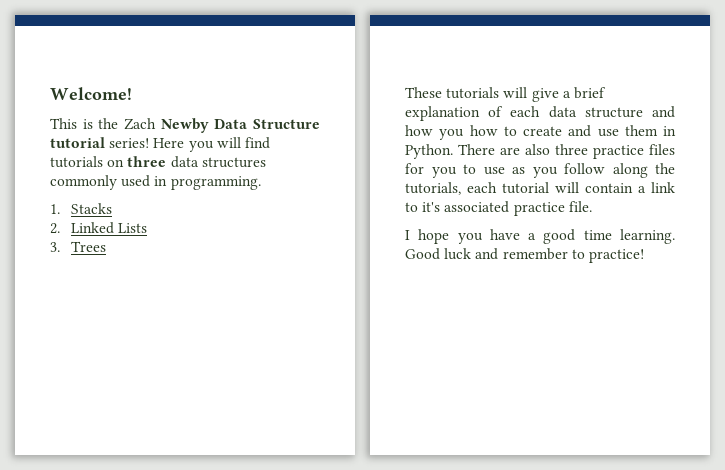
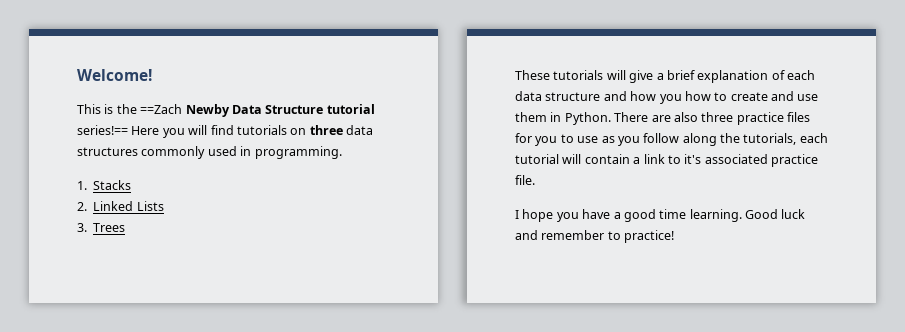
[124,118,156,130] Zach -> [140,104,183,114] ==Zach
[109,138,150,148] series! -> [77,125,128,135] series!==

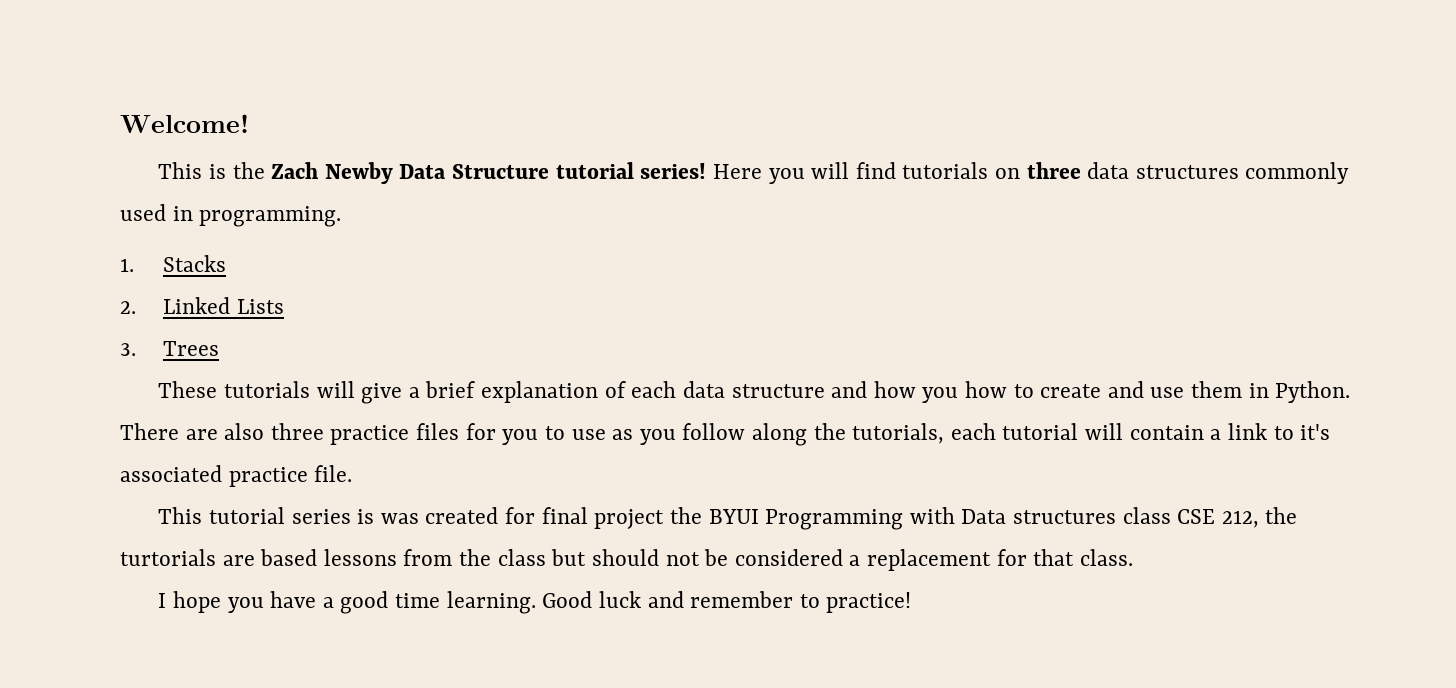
[140,104,183,114] ==Zach -> [271,162,319,179] Zach
[77,125,128,135] series!== -> [640,163,707,179] series!
(535, 180) none -> [158,507,1298,530] [120,549,1133,571] // This tutorial series is was created for final project the BYUI Programming with Data structures class CSE 212, the turtorials are based lessons from the class but should not be considered a replacement for that class.

